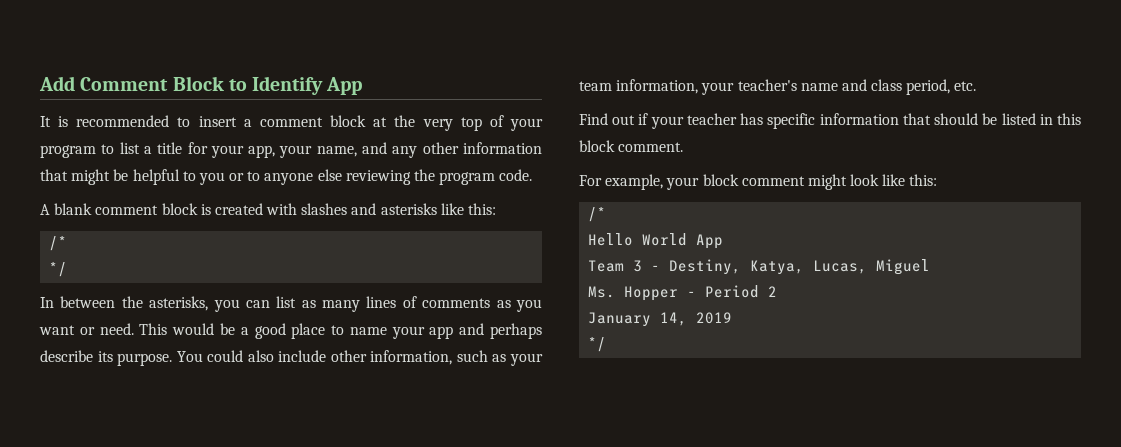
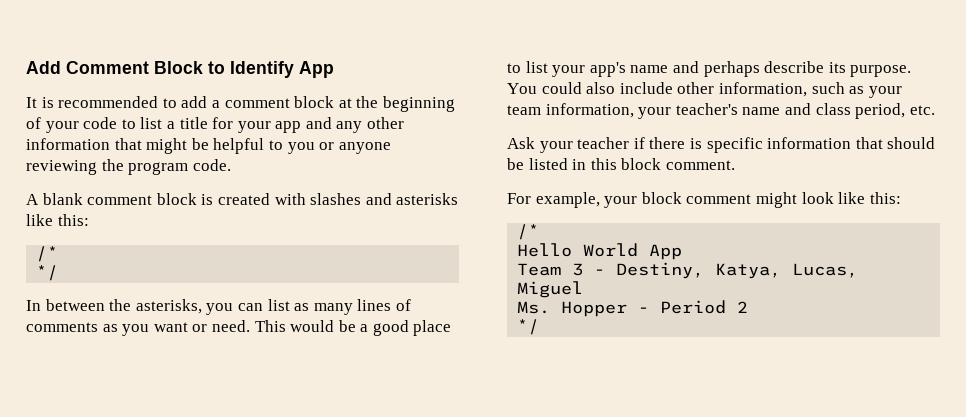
[198,116,237,127] insert -> [181,96,208,108] add
[422,117,482,131] very top -> [382,96,455,112] beginning
[40,145,96,158] program -> [83,117,118,129] code
[248,145,357,158] app, your name, -> [275,121,302,133] app
[247,169,342,185] to anyone else -> [338,142,391,154] anyone
[349,326,454,339] name your app -> [525,61,669,77] list your app's name
[579,113,764,129] Find out if your teacher has -> [507,137,702,153] Ask your teacher if there is
[588,312,733,327] // January 14, 2019 -> (749, 307) none

